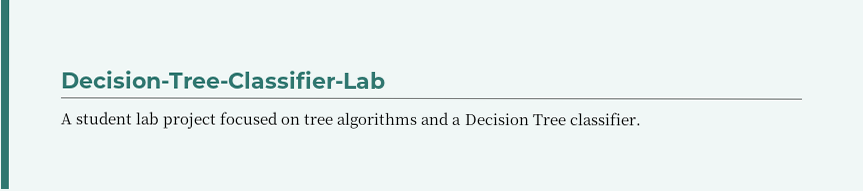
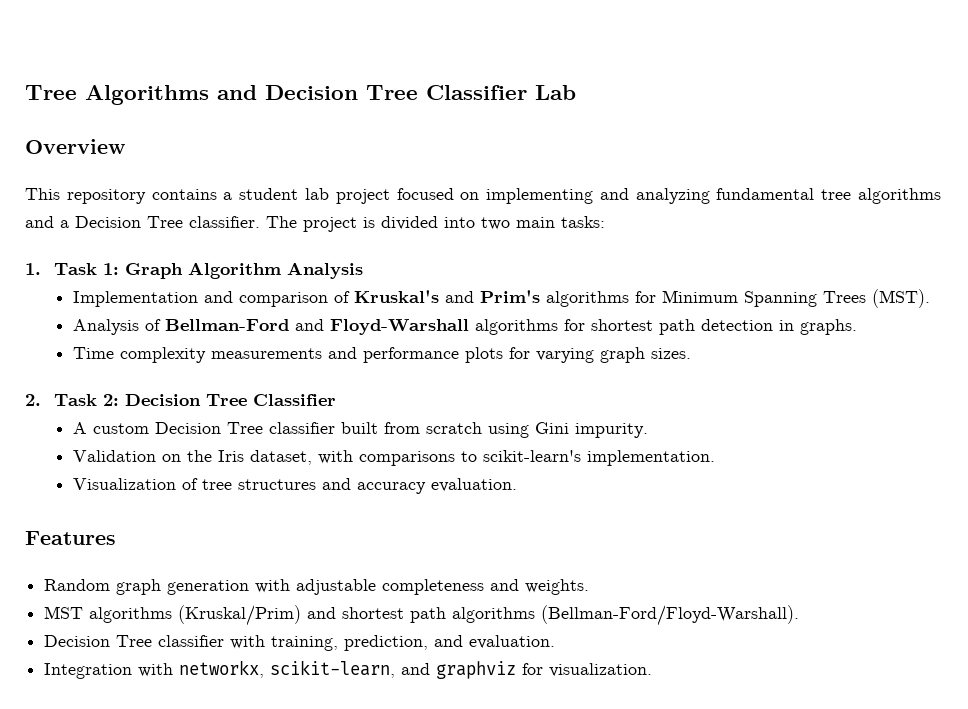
[61,70,386,89] [60,113,72,125] Decision-Tree-Classifier-Lab // A -> [25,85,576,105] [25,139,125,154] [25,188,233,204] Tree Algorithms and Decision Tree Classifier Lab // Overview // This repository contains a
(301, 120) none -> [486,188,815,204] implementing and analyzing fundamental
(641, 119) none -> [266,216,605,232] [25,262,363,279] [72,289,930,308] [72,319,857,335] [72,347,691,363] [25,394,336,406] [72,422,648,438] [72,450,715,466] [72,478,517,494] [25,531,116,545] [44,579,590,595] [44,605,800,626] [44,635,556,651] [44,660,653,679] The project is divided into two main tasks: // 1. Task 1: Graph Algorithm Analysis // Implementation and comparison of Kruskal's and Prim's algorithms for Minimum Spanning Trees (MST). // Analysis of Bellman-Ford and Floyd-Warshall algorithms for shortest path detection in graphs. // Time complexity measurements and performance plots for varying graph sizes. // 2. Task 2: Decision Tree Classifier // A custom Decision Tree classifier built from scratch using Gini impurity. // Validation on the Iris dataset, with comparisons to scikit-learn's implementation. // Visualization of tree structures and accuracy evaluation. // Features // Random graph generation with adjustable completeness and weights. // MST algorithms (Kruskal/Prim) and shortest path algorithms (Bellman-Ford/Floyd-Warshall). // Decision Tree classifier with training, prediction, and evaluation. // Integration with networkx, scikit-learn, and graphviz for visualization.

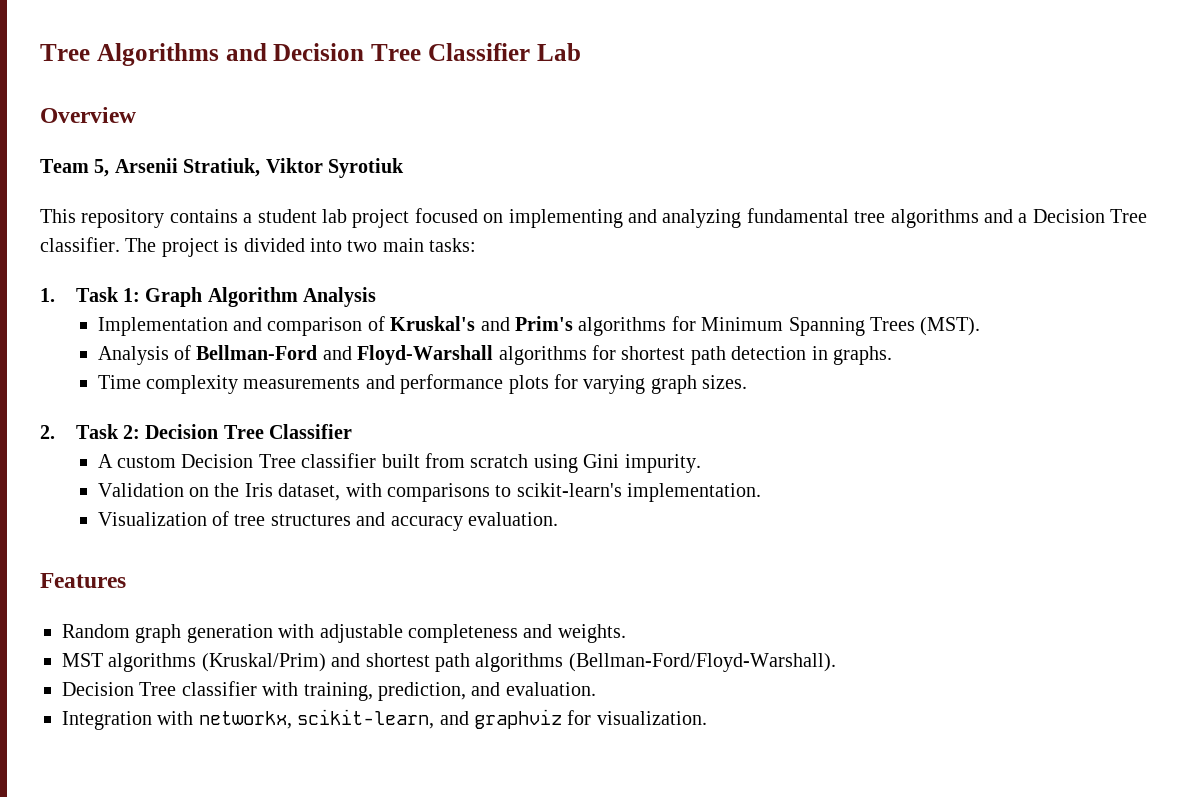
(125, 146) none -> [40,158,404,178] // Team 5, Arsenii Stratiuk, Viktor Syrotiuk

